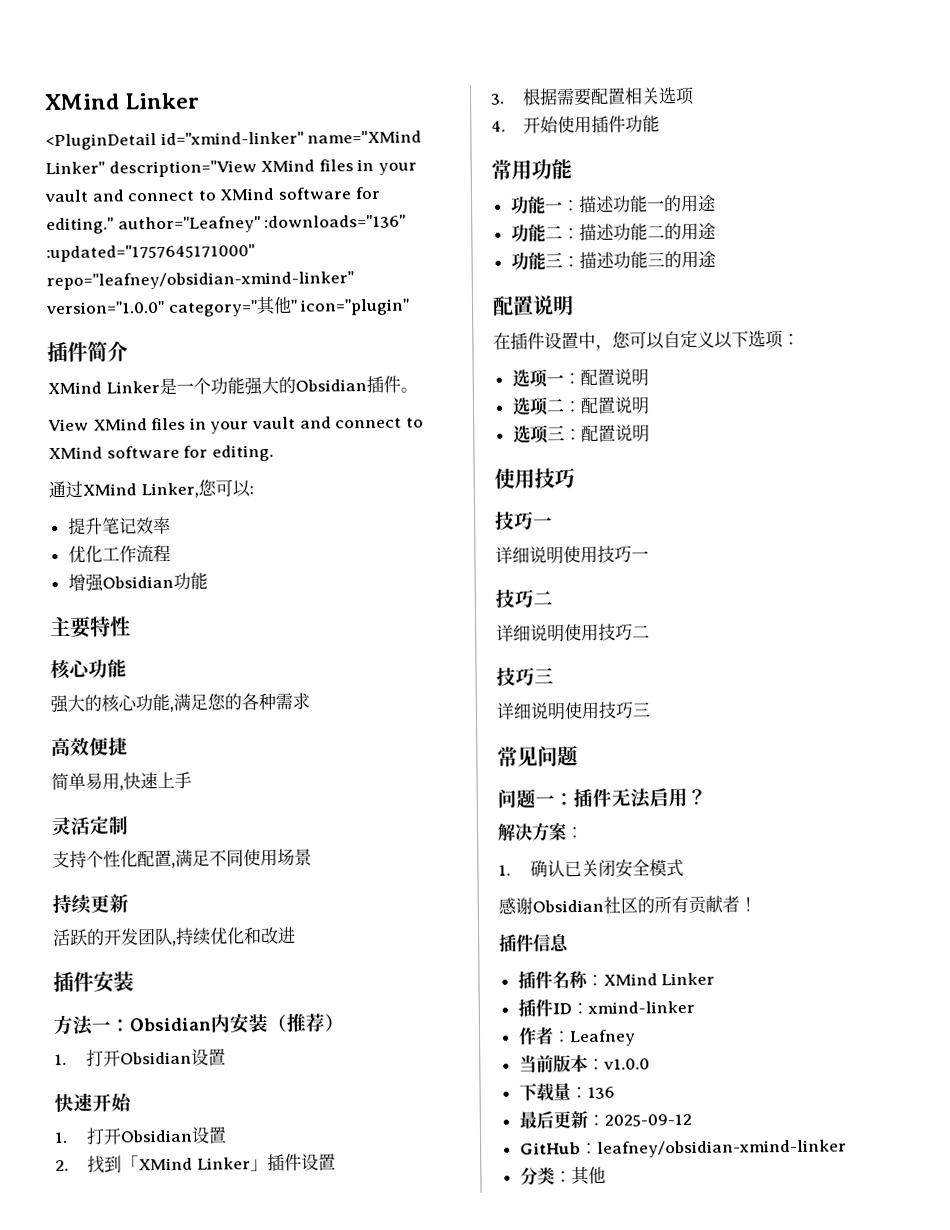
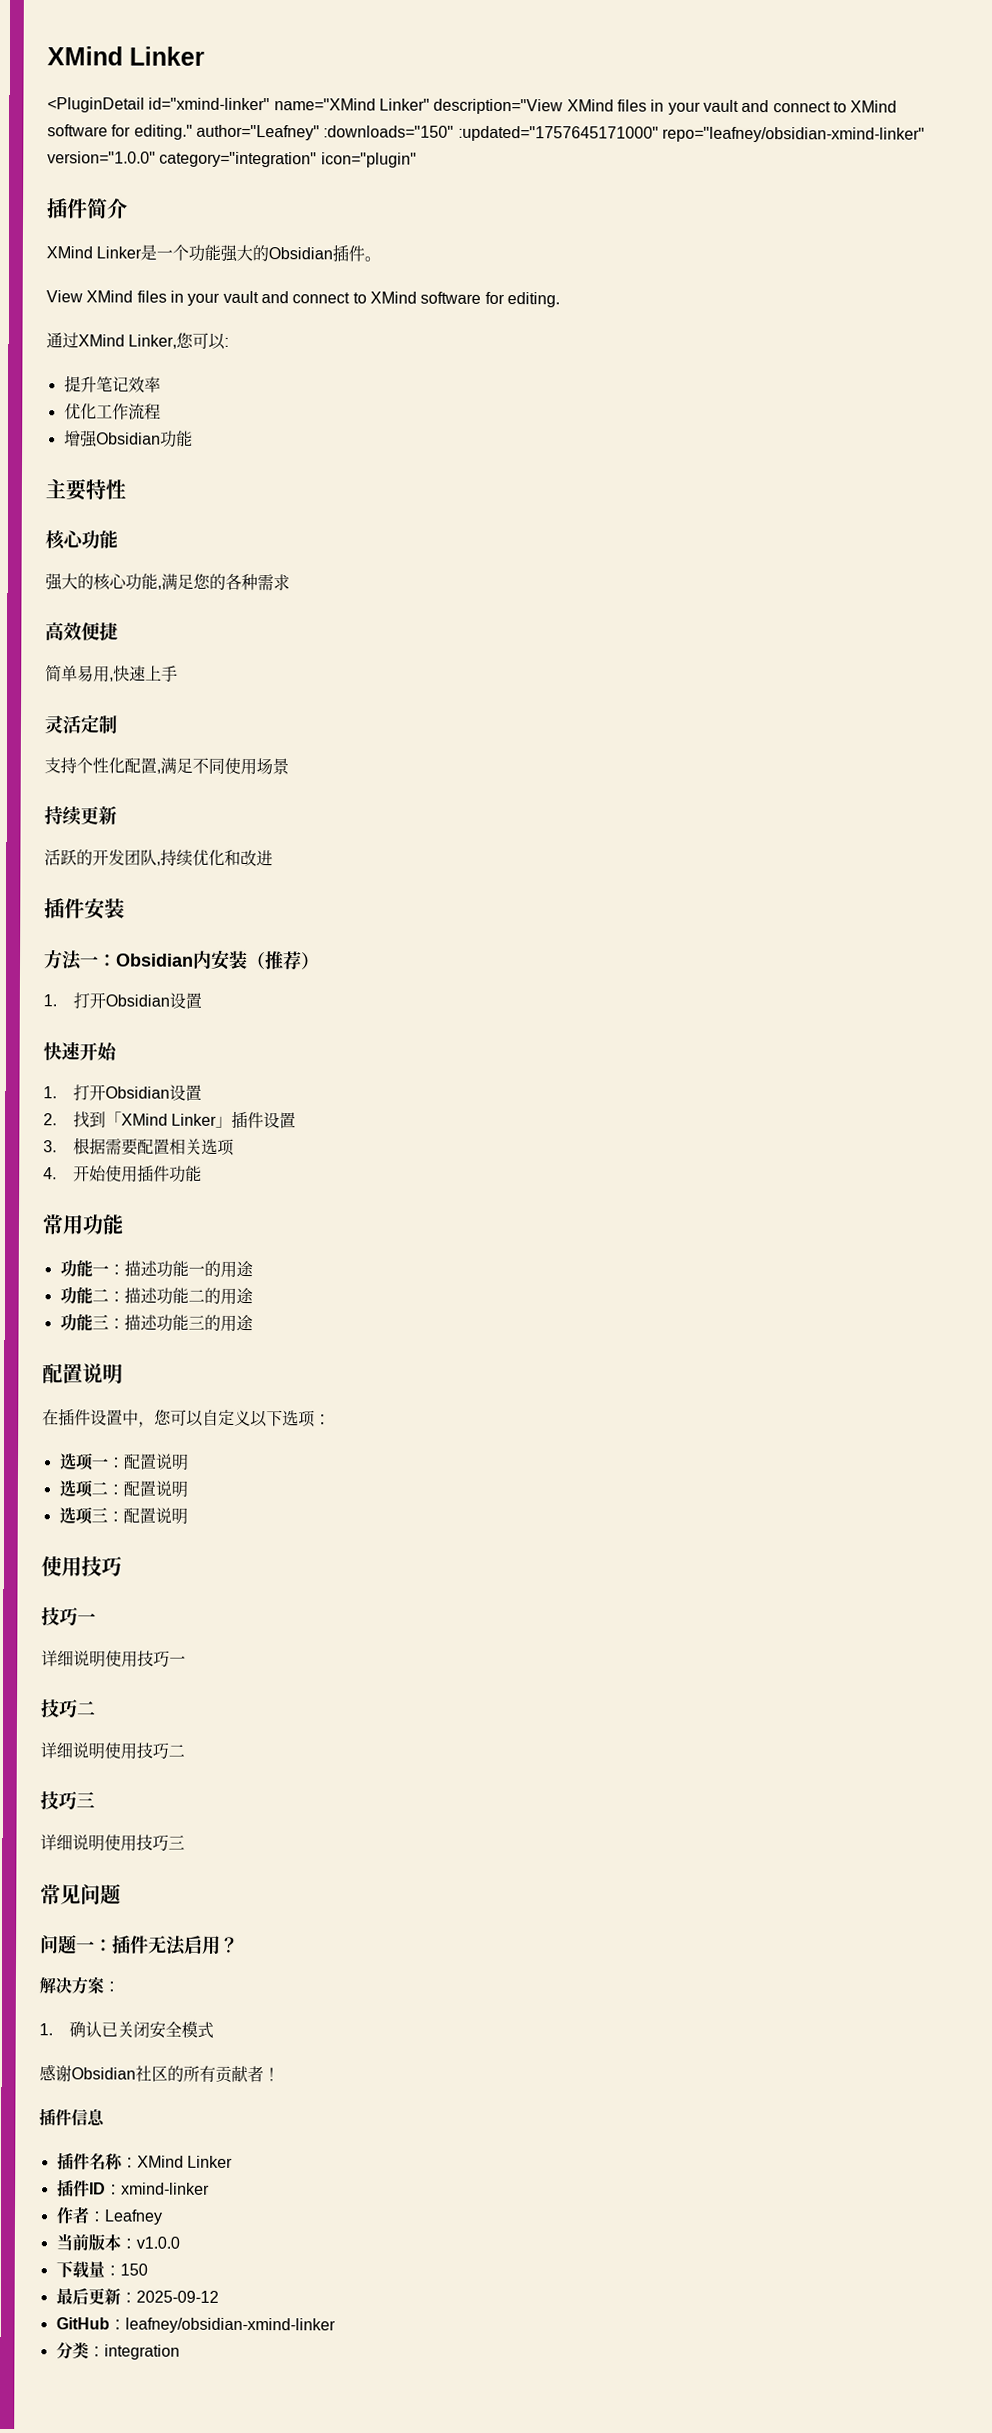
[264,214,407,230] :downloads="136" -> [323,125,455,138] :downloads="150"
[167,295,298,317] category="其他" -> [159,151,318,168] category="integration"
[586,1086,615,1099] 136 -> [119,2263,148,2276] 150
[570,1165,606,1186] 其他 -> [103,2344,180,2360] integration

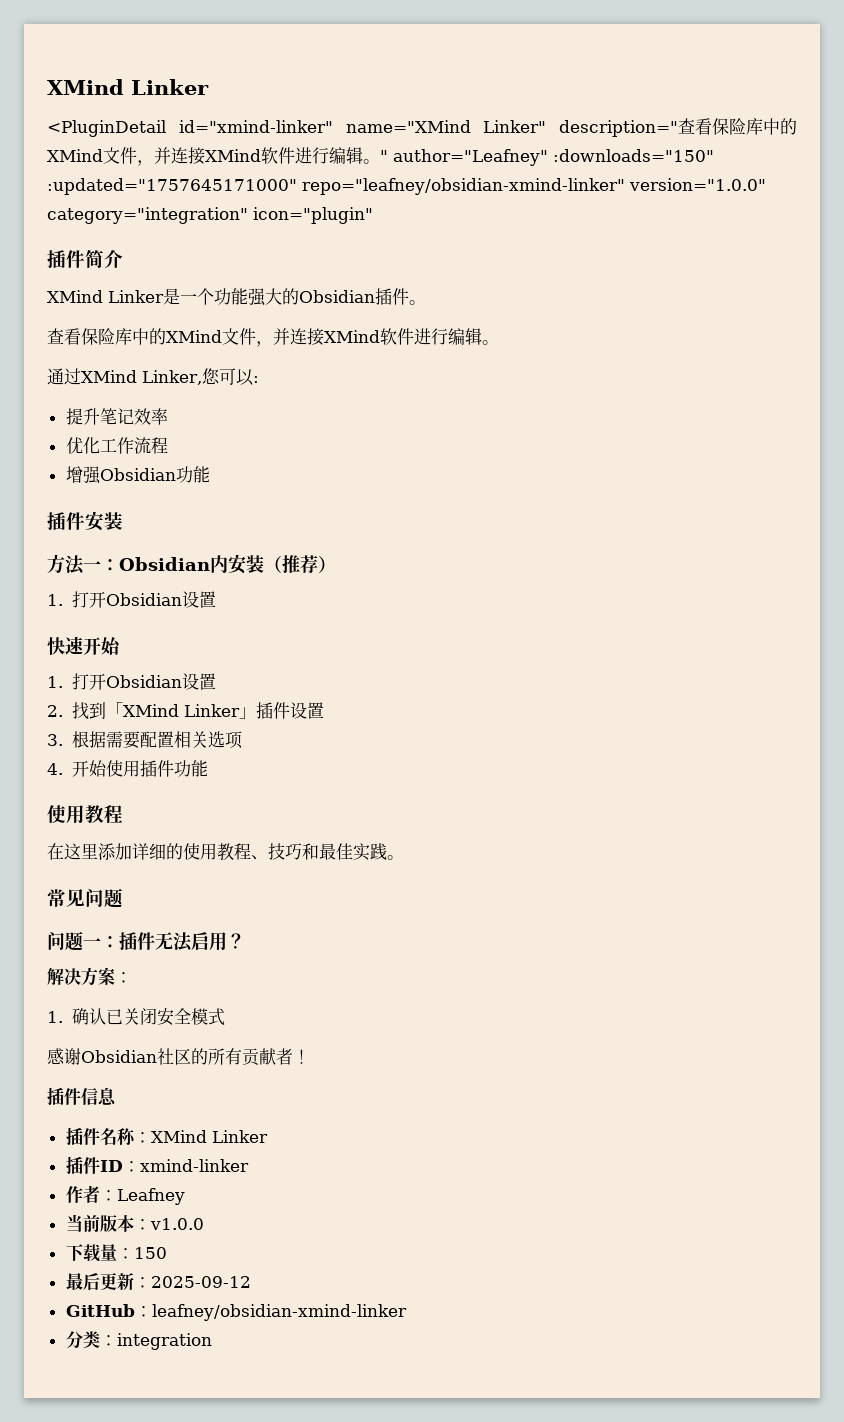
[433,98,898,115] [47,124,193,140] description="View XMind files in your vault and connect to XMind software for editing." -> [559,118,797,137] [47,147,388,166] description="查看保险库中的XMind文件，并连接XMind软件进行编辑。"
[46,290,560,308] View XMind files in your vault and connect to XMind software for editing. -> [47,328,499,347] 查看保险库中的XMind文件，并连接XMind软件进行编辑。
[45,479,126,501] [45,530,118,550] [45,573,290,591] [45,622,118,642] [45,665,178,683] [44,714,118,734] [44,757,289,776] [44,806,117,826] [44,849,273,867] // 主要特性 // 核心功能 // 强大的核心功能,满足您的各种需求 // 高效便捷 // 简单易用,快速上手 // 灵活定制 // 支持个性化配置,满足不同使用场景 // 持续更新 // 活跃的开发团队,持续优化和改进 -> (210, 474) none
[42,1214,124,1235] [59,1259,253,1278] [59,1286,253,1305] [59,1313,253,1332] [42,1363,123,1384] [42,1408,331,1428] [58,1453,189,1471] [58,1480,188,1498] [58,1507,188,1525] [41,1556,122,1577] [41,1607,96,1627] [41,1650,186,1668] [40,1699,96,1719] [40,1742,185,1760] [40,1791,95,1811] [40,1834,185,1852] 常用功能 // 功能一：描述功能一的用途 // 功能二：描述功能二的用途 // 功能三：描述功能三的用途 // 配置说明 // 在插件设置中，您可以自定义以下选项： // 选项一：配置说明 // 选项二：配置说明 // 选项三：配置说明 // 使用技巧 // 技巧一 // 详细说明使用技巧一 // 技巧二 // 详细说明使用技巧二 // 技巧三 // 详细说明使用技巧三 -> [47,805,123,824] [47,843,404,861] 使用教程 // 在这里添加详细的使用教程、技巧和最佳实践。

